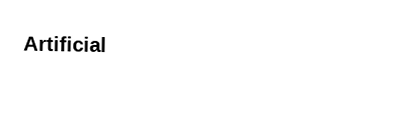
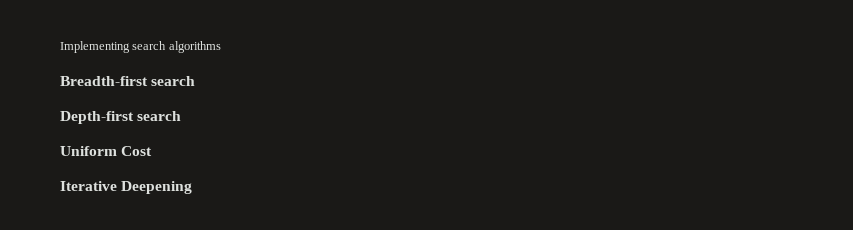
[23,35,107,53] Artificial -> [60,41,221,53] [60,76,196,86] [60,111,182,124] [60,146,153,156] [60,181,193,194] Implementing search algorithms // Breadth-first search // Depth-first search // Uniform Cost // Iterative Deepening

